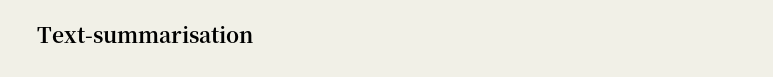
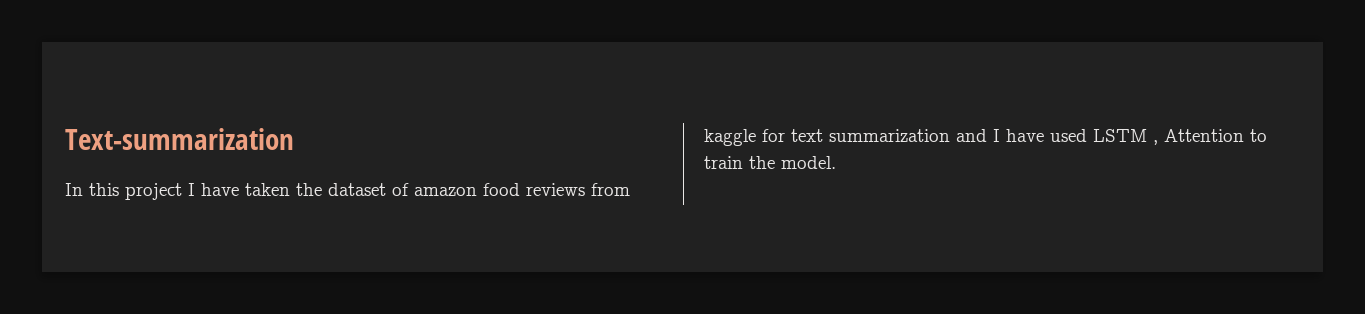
[37,25,253,43] Text-summarisation -> [65,128,294,150] [65,183,630,200] [704,129,1267,146] [704,156,836,169] Text-summarization // In this project I have taken the dataset of amazon food reviews from kaggle for text summarization and I have used LSTM , Attention to train the model.

